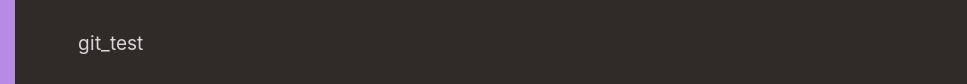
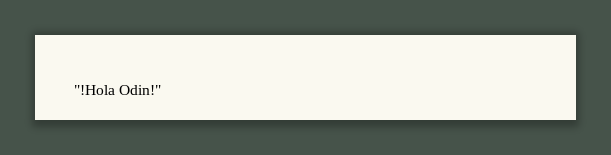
[78,35,143,54] git_test -> [74,85,162,95] "!Hola Odin!"

